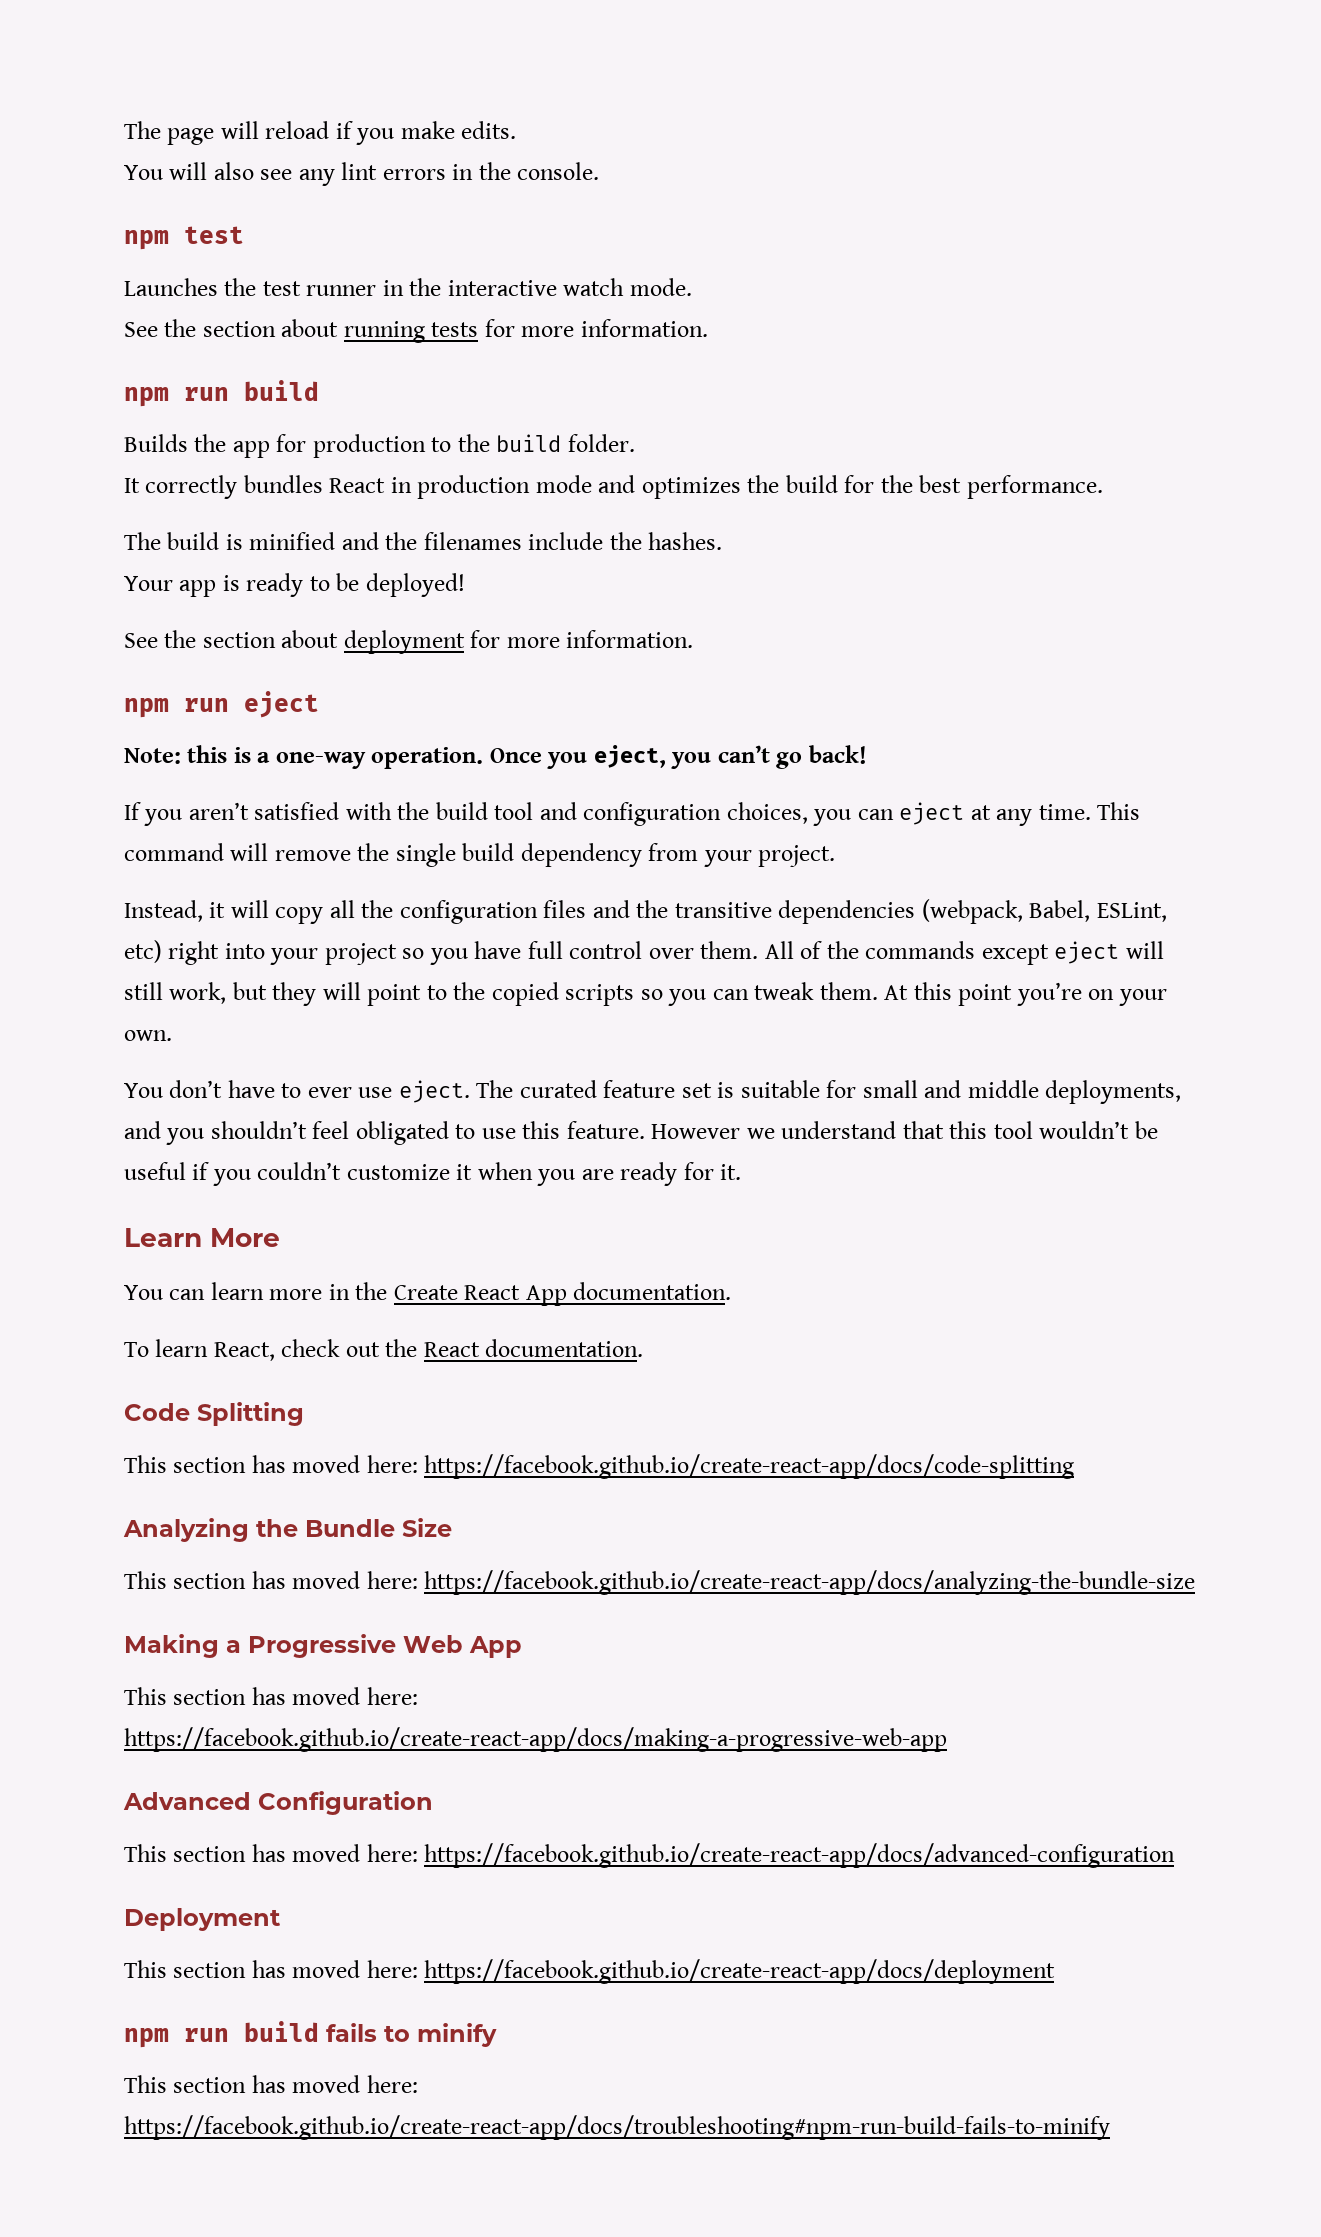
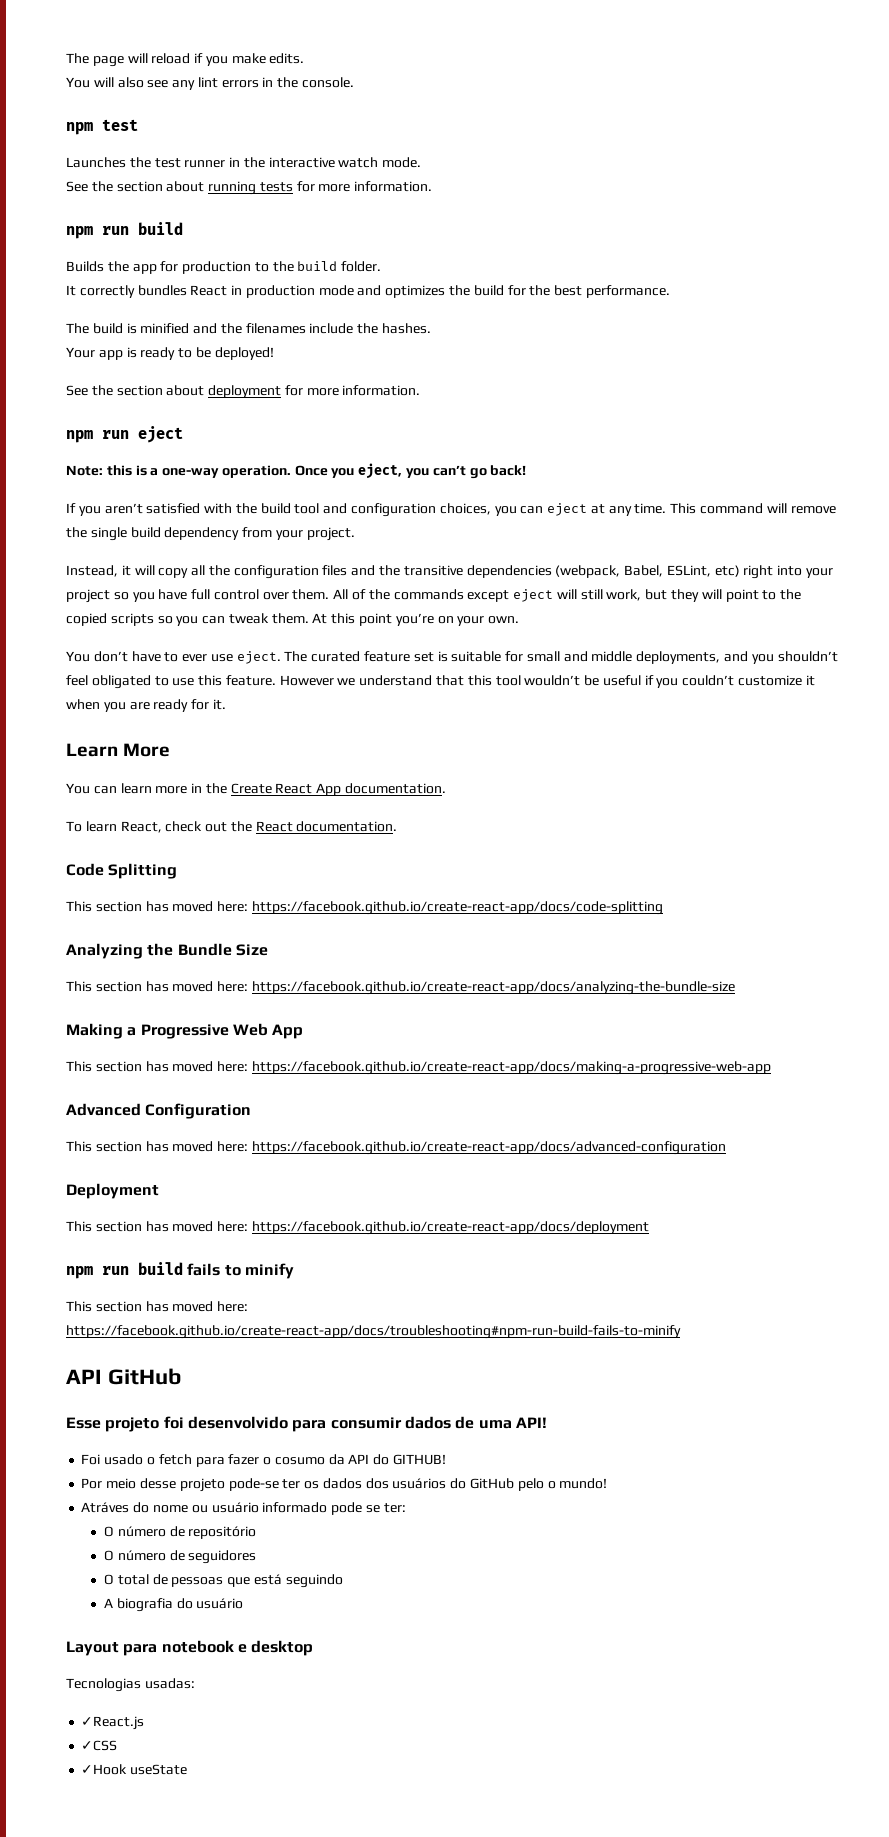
(1110, 2127) none -> [66,1368,181,1385] [66,1416,547,1432] [81,1454,446,1467] [81,1478,608,1492] [81,1502,406,1515] [104,1526,257,1539] [104,1550,257,1564] [104,1574,343,1588] [104,1598,244,1612] [66,1640,314,1656] [66,1678,195,1692] [81,1716,145,1730] [81,1740,118,1751] [81,1764,188,1775] // API GitHub // Esse projeto foi desenvolvido para consumir dados de uma API! // Foi usado o fetch para fazer o cosumo da API do GITHUB! // Por meio desse projeto pode-se ter os dados dos usuários do GitHub pelo o mundo! // Atráves do nome ou usuário informado pode se ter: // O número de repositório // O número de seguidores // O total de pessoas que está seguindo // A biografia do usuário // Layout para notebook e desktop // Tecnologias usadas: // ✓React.js // ✓CSS // ✓Hook useState

